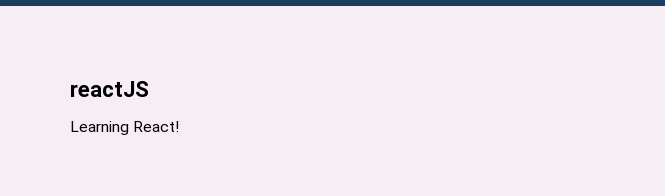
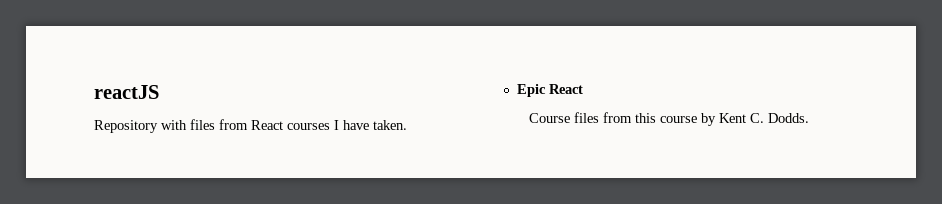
[70,121,180,135] Learning React! -> [94,119,407,133] [516,84,583,97] [528,112,809,126] Repository with files from React courses I have taken. // Epic React // Course files from this course by Kent C. Dodds.

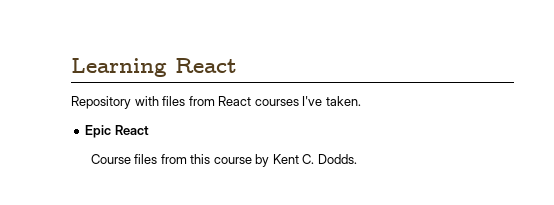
[94,85,159,99] reactJS -> [71,58,237,77] Learning React
[334,120,369,130] I have -> [302,96,323,106] I've

